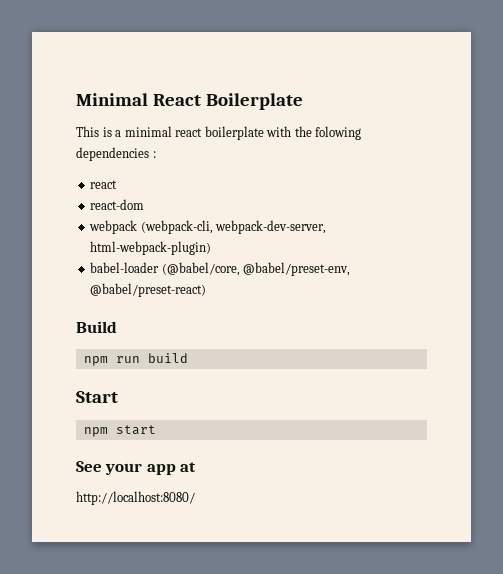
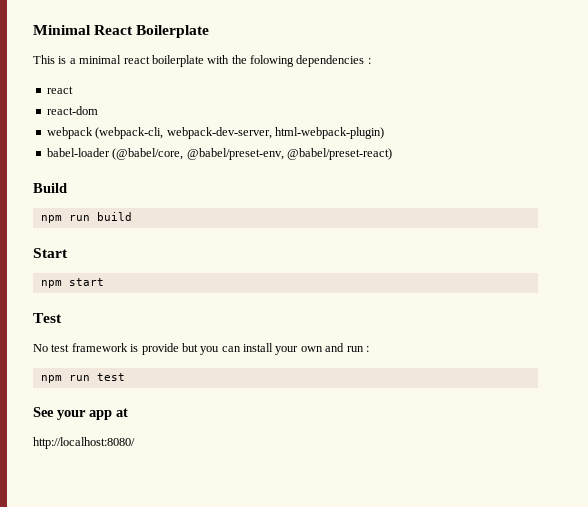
(156, 430) none -> [33,313,62,323] [33,343,369,355] [40,373,125,383] // Test // No test framework is provide but you can install your own and run : // npm run test

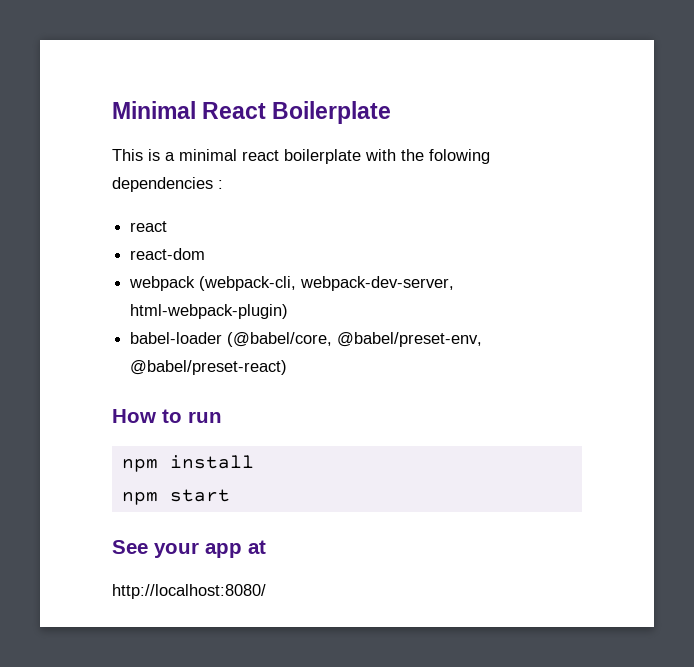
[33,183,67,193] [40,212,132,223] [33,248,68,258] [40,278,104,288] [33,313,62,323] [33,343,369,355] [40,373,125,383] Build // npm run build // Start // npm start // Test // No test framework is provide but you can install your own and run : // npm run test -> [112,409,222,423] [121,455,254,472] [121,489,230,505] How to run // npm install // npm start

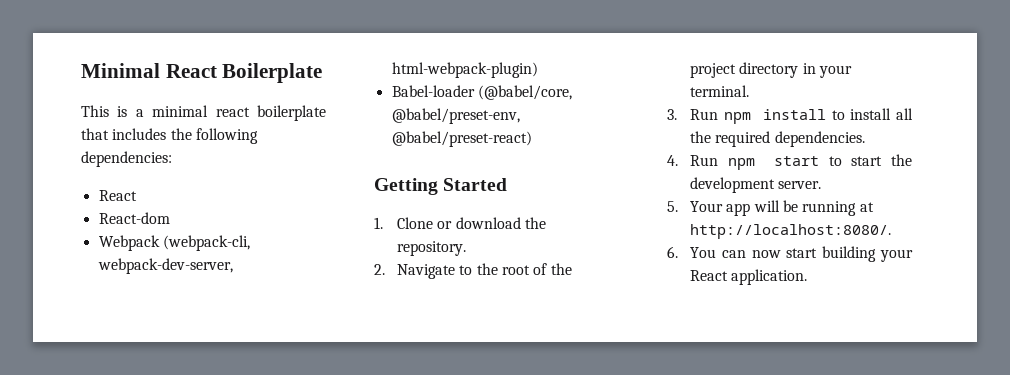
[365,149,490,164] [112,177,223,192] [130,221,168,232] [130,248,206,260] [129,276,196,291] with the folowing dependencies : // react // react-dom // webpack -> [81,128,258,144] [81,151,172,167] [98,190,137,201] [98,212,170,224] [98,235,160,251] that includes the following dependencies: // React // React-dom // Webpack
[130,332,223,344] babel-loader -> [391,85,475,97] Babel-loader
[112,409,222,423] [121,455,254,472] [121,489,230,505] [112,540,266,558] [112,584,266,599] How to run // npm install // npm start // See your app at // http://localhost:8080/ -> [374,178,508,195] [374,217,547,229] [397,241,467,256] [374,263,572,279] [690,62,853,78] [690,85,750,97] [667,108,913,124] [690,131,865,147] [667,154,912,170] [690,177,822,193] [667,200,874,216] [690,224,892,239] [667,246,913,262] [690,269,808,285] Getting Started // 1. Clone or download the repository. // 2. Navigate to the root of the project directory in your terminal. // 3. Run npm install to install all the required dependencies. // 4. Run npm start to start the development server. // 5. Your app will be running at http://localhost:8080/. // 6. You can now start building your React application.

